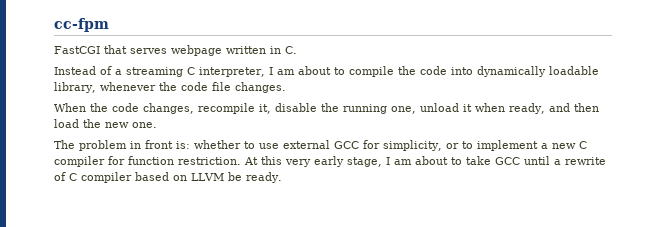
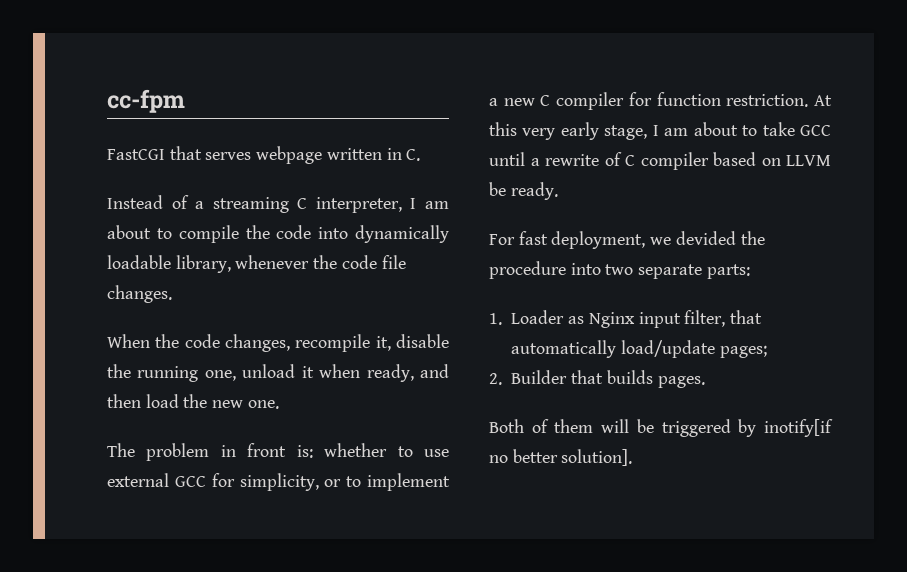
(282, 177) none -> [489,231,765,249] [489,261,750,279] [489,310,762,328] [511,340,767,358] [489,370,705,388] [489,419,833,437] [489,449,633,466] // For fast deployment, we devided the procedure into two separate parts: // 1. Loader as Nginx input filter, that automatically load/update pages; // 2. Builder that builds pages. // Both of them will be triggered by inotify[if no better solution].

